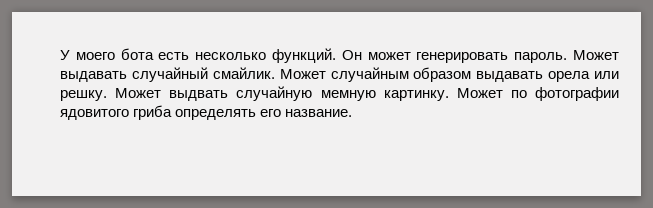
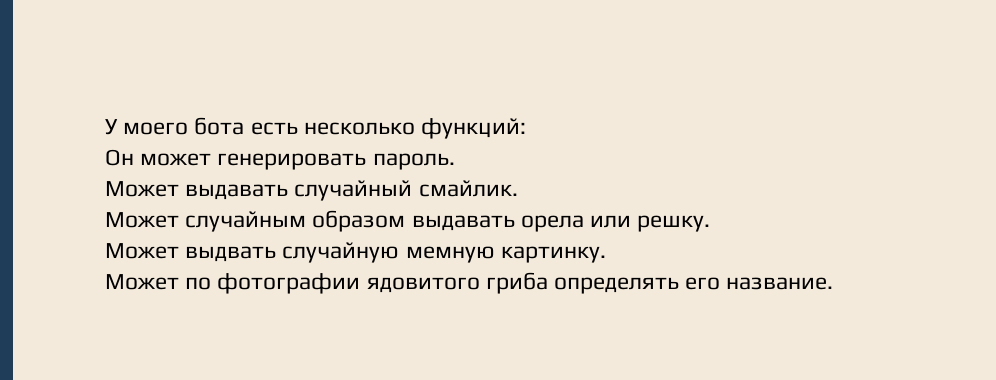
[272,48,336,63] функций. -> [421,118,527,139] функций: //
(568, 57) none -> (455, 161) //
(275, 73) none -> (518, 188) //
(107, 95) none -> (711, 223) //
(449, 95) none -> (606, 254) //

